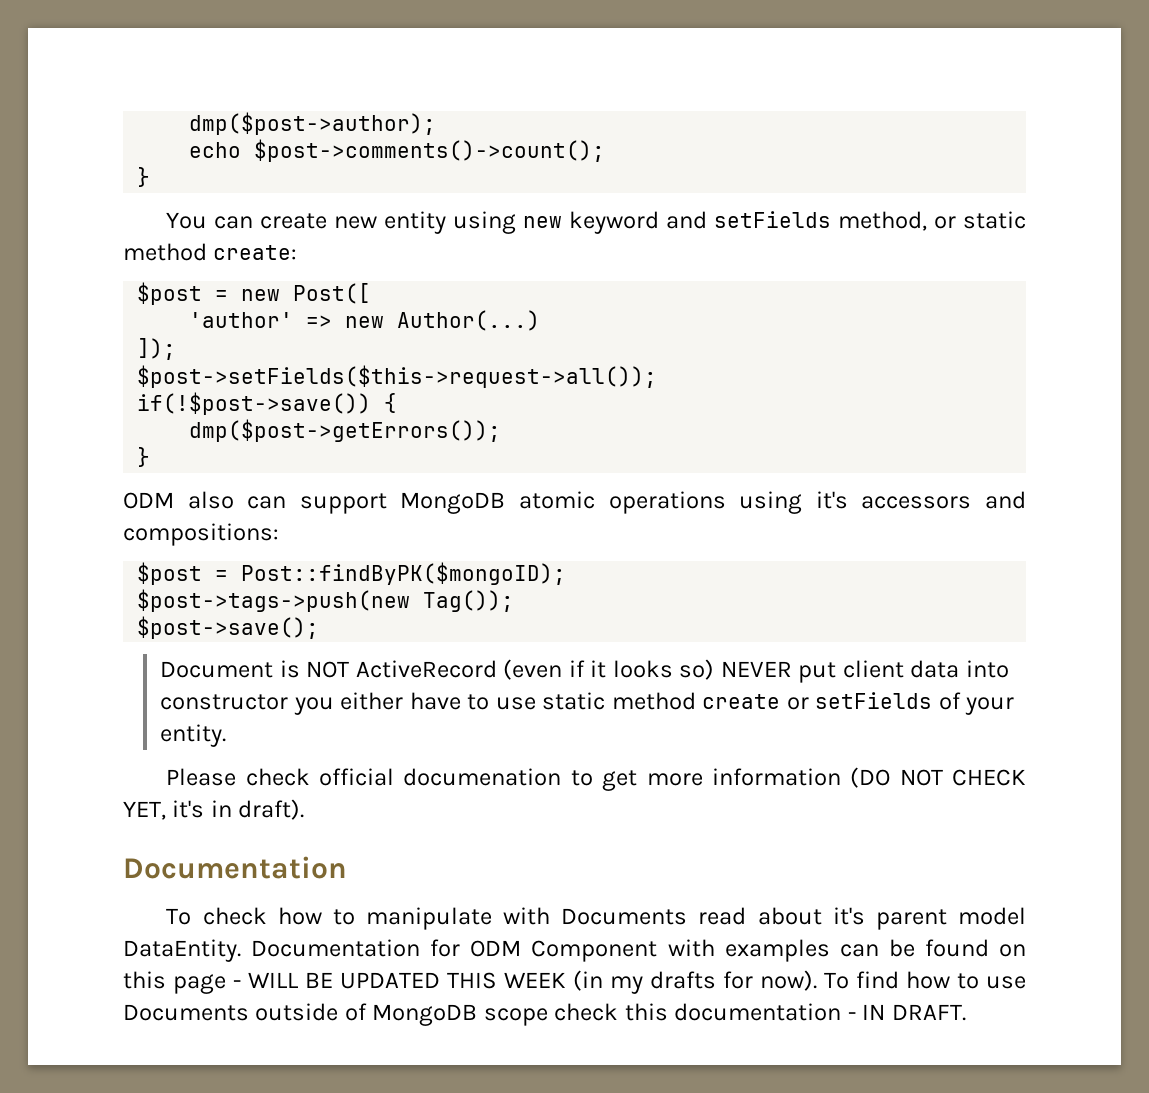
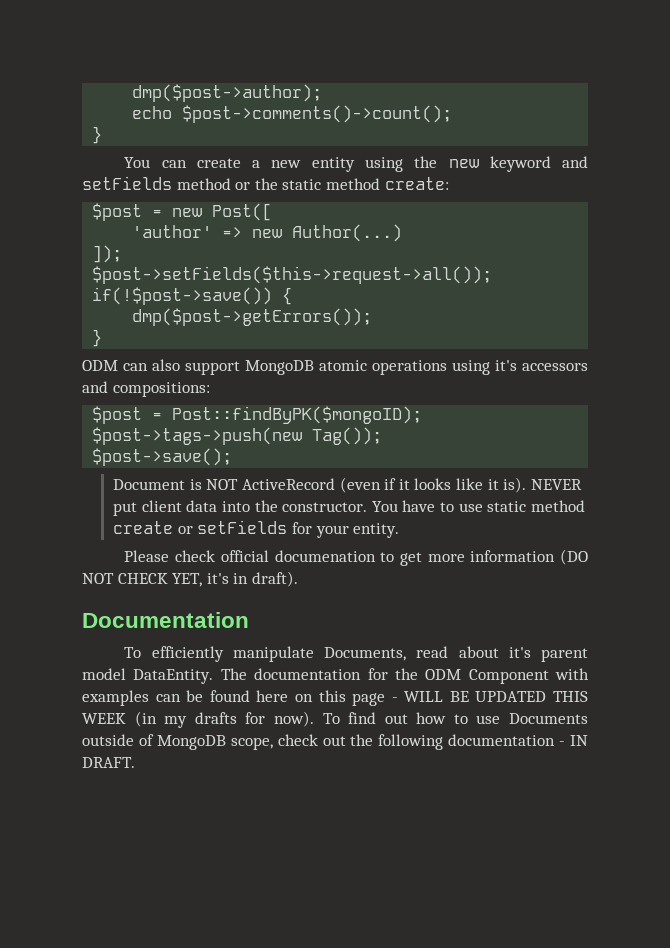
(328, 221) none -> [252,160,261,168] a
(517, 222) none -> [414,156,438,168] the
[838,211,957,231] method, or -> [176,178,278,190] method or the
[187,491,287,509] also can -> [123,359,180,371] can also
[679,659,715,680] so) -> [456,477,527,493] like it is).
[160,692,404,715] constructor you either -> [254,500,398,512] the constructor. You
[938,692,961,710] of -> [292,522,313,534] for
[202,907,688,930] check how to manipulate with Documents -> [151,646,407,662] efficiently manipulate Documents,
[251,939,461,957] Documentation for -> [220,668,418,680] The documentation for the
(989, 948) none -> [256,690,289,702] here
(899, 980) none -> [384,714,408,724] out
[483,1003,668,1026] scope check this -> [230,734,444,750] scope, check out the following

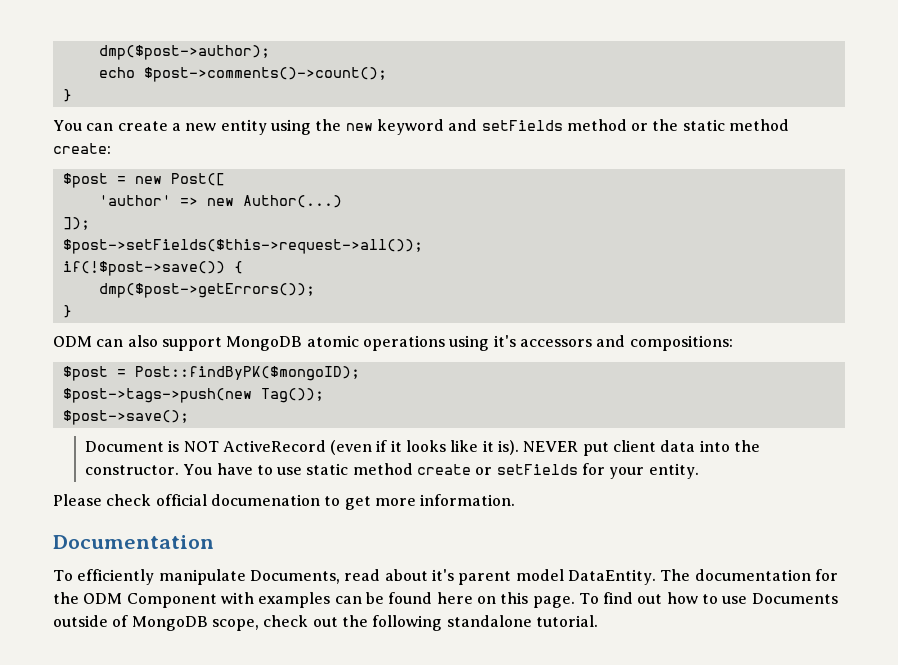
[470,549,588,565] [82,571,298,587] information (DO NOT CHECK YET, it's in draft). -> [420,494,516,506] information.
[352,691,588,706] [82,711,314,728] page - WILL BE UPDATED THIS WEEK (in my drafts for now). -> [532,596,575,608] page.
[448,734,588,746] [82,757,135,768] documentation - IN DRAFT. -> [446,615,598,627] standalone tutorial.

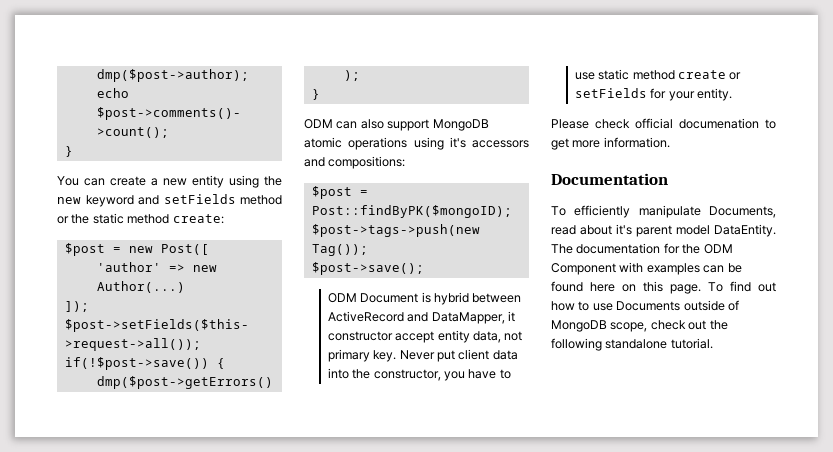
(189, 417) none -> [327,293,357,303] ODM
[183,440,579,455] NOT ActiveRecord (even if it looks like it is). NEVER -> [434,292,522,305] [327,311,516,324] [327,330,523,343] [327,349,435,362] hybrid between ActiveRecord and DataMapper, it constructor accept entity data, not primary key. Never
[84,464,213,475] constructor. You -> [373,369,466,381] constructor, you

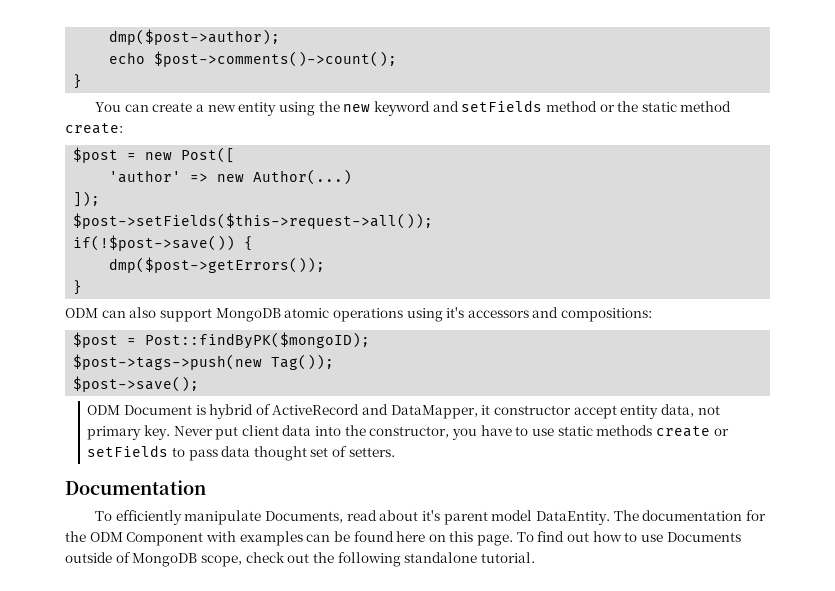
[472,293,522,303] between -> [255,404,271,415] of
[632,70,675,80] method -> [596,425,653,436] methods
[650,88,733,101] [551,118,776,129] [551,137,670,150] for your entity. // Please check official documenation to get more information. -> [171,446,395,461] to pass data thought set of setters.

